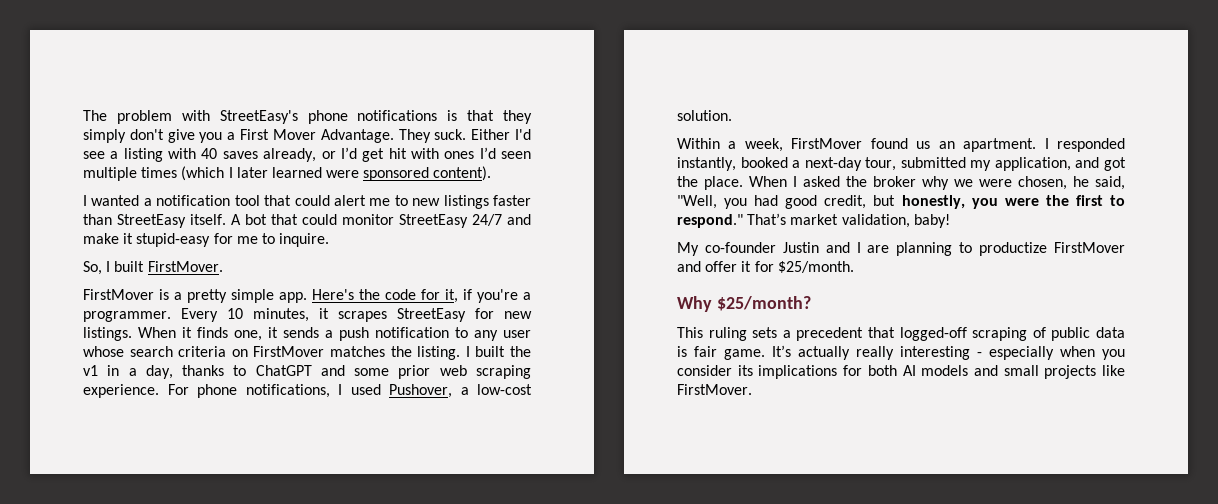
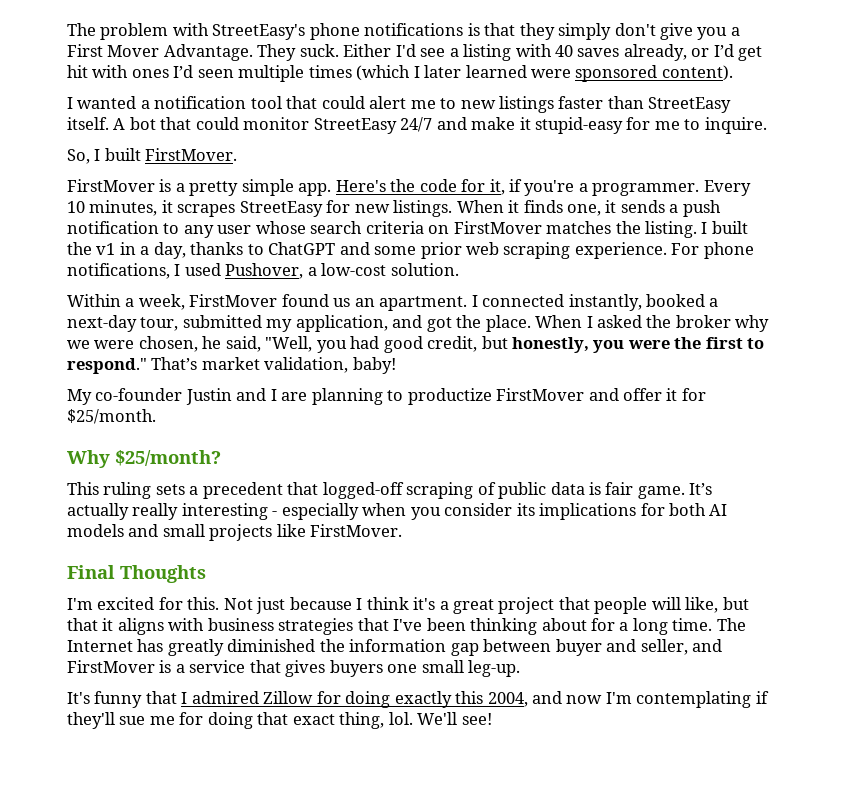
[1057,138,1125,152] responded -> [482,294,565,307] connected
(752, 389) none -> [67,565,206,583] [67,597,749,614] [67,618,746,635] [67,639,723,656] [67,660,521,677] [67,691,769,708] [67,712,492,729] // Final Thoughts // I'm excited for this. Not just because I think it's a great project that people will like, but that it aligns with business strategies that I've been thinking about for a long time. The Internet has greatly diminished the information gap between buyer and seller, and FirstMover is a service that gives buyers one small leg-up. // It's funny that I admired Zillow for doing exactly this 2004, and now I'm contemplating if they'll sue me for doing that exact thing, lol. We'll see!

